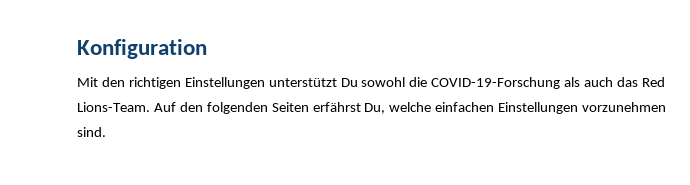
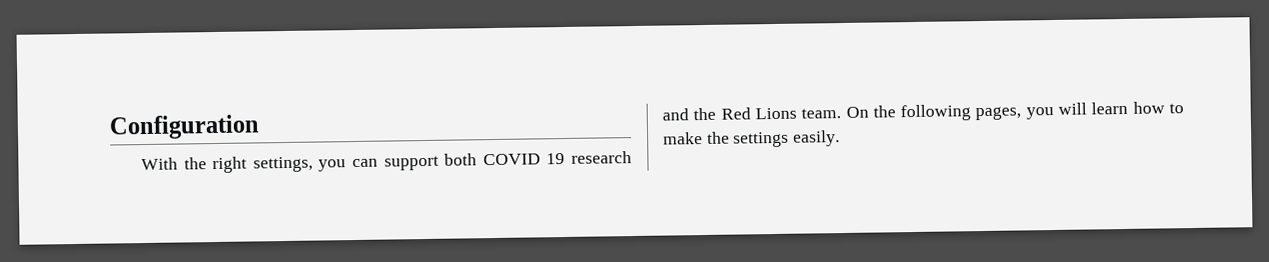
[77,39,207,59] [77,77,665,89] [77,102,667,114] [77,127,106,137] Konfiguration // Mit den richtigen Einstellungen unterstützt Du sowohl die COVID-19-Forschung als auch das Red Lions-Team. Auf den folgenden Seiten erfährst Du, welche einfachen Einstellungen vorzunehmen sind. -> [109,114,260,140] [141,151,632,174] [662,101,1184,122] [663,130,841,148] Configuration // With the right settings, you can support both COVID 19 research and the Red Lions team. On the following pages, you will learn how to make the settings easily.

